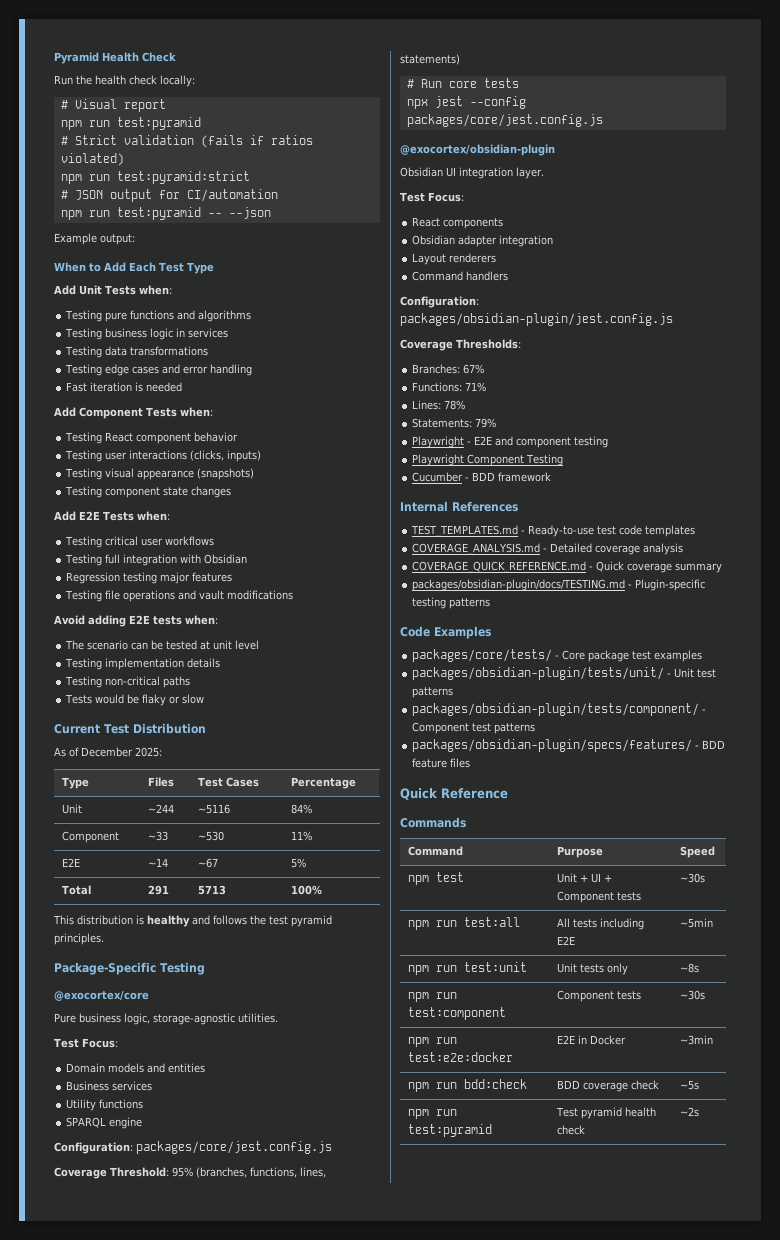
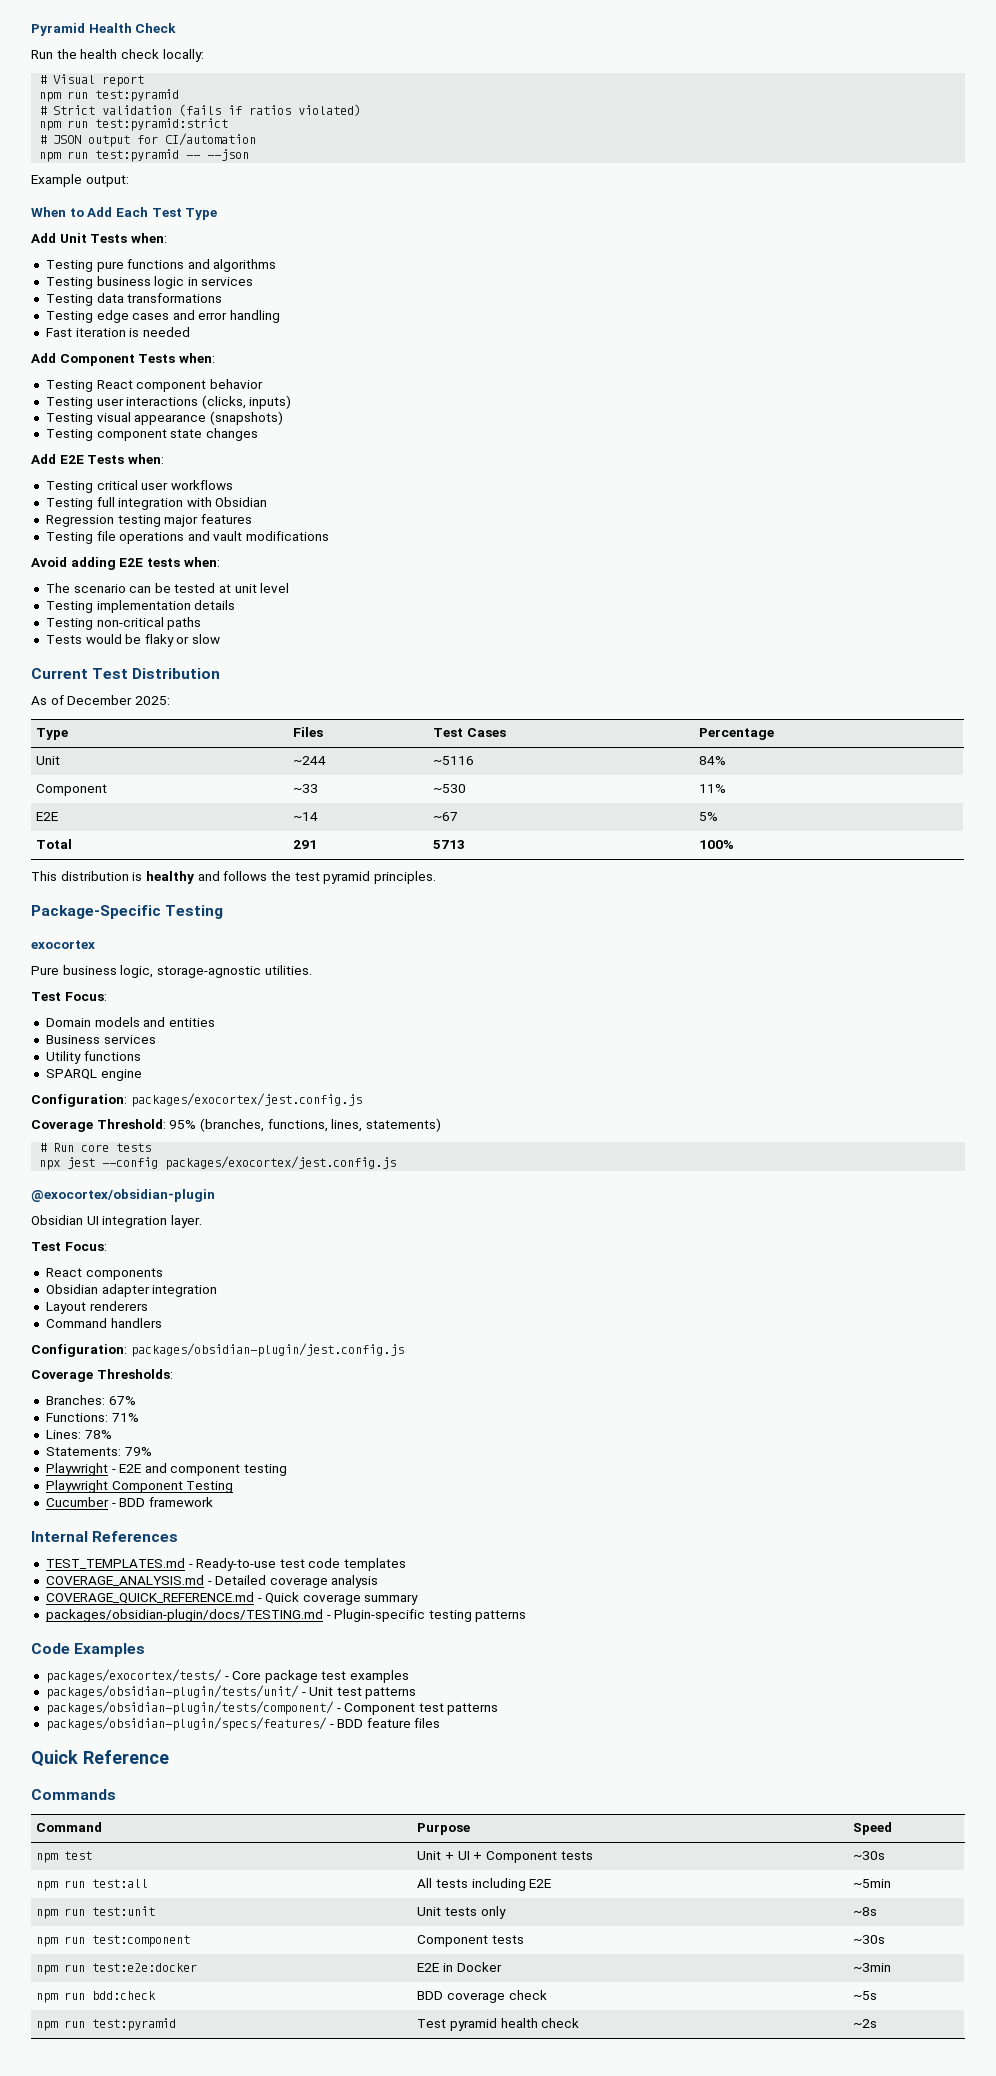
[54,990,149,1001] @exocortex/core -> [31,940,95,949] exocortex
[136,1141,332,1154] packages/core/jest.config.js -> [130,1093,362,1107] packages/exocortex/jest.config.js
[406,114,603,127] packages/core/jest.config.js -> [165,1156,397,1170] packages/exocortex/jest.config.js
[412,649,553,662] packages/core/tests/ -> [45,1669,222,1683] packages/exocortex/tests/

